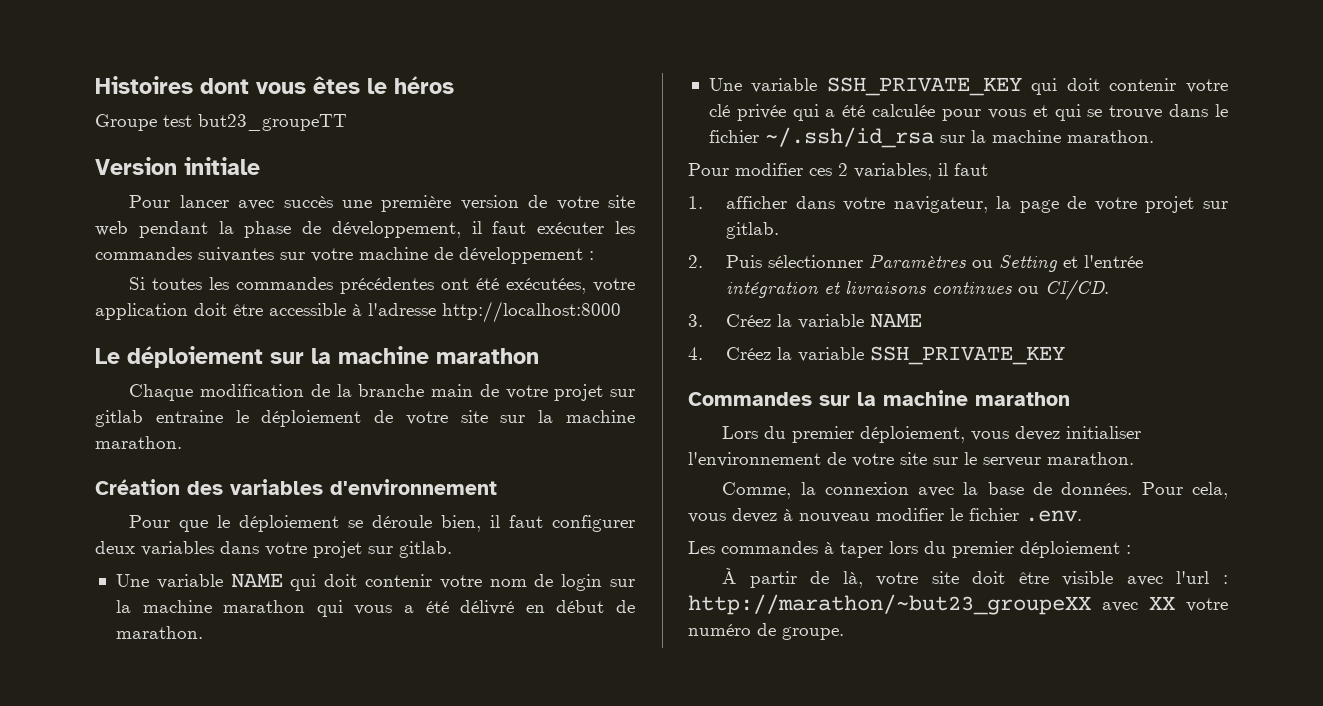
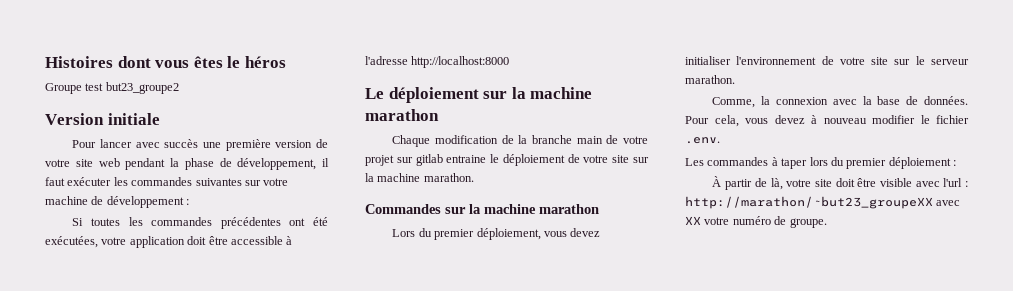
[198,114,347,131] but23_groupeTT -> [105,82,179,94] but23_groupe2
[95,479,497,495] [129,515,635,532] [95,541,452,558] [115,573,635,591] [115,600,636,617] [115,626,203,639] [708,77,1228,96] [708,104,1228,121] [708,127,1154,148] [688,163,988,180] [688,196,1228,213] [725,222,779,239] [688,254,1143,272] [725,279,1109,300] [688,313,922,329] [688,346,1065,365] // Création des variables d'environnement // Pour que le déploiement se déroule bien, il faut configurer deux variables dans votre projet sur gitlab. // Une variable NAME qui doit contenir votre nom de login sur la machine marathon qui vous a été délivré en début de marathon. // Une variable SSH_PRIVATE_KEY qui doit contenir votre clé privée qui a été calculée pour vous et qui se trouve dans le fichier ~/.ssh/id_rsa sur la machine marathon. // Pour modifier ces 2 variables, il faut // 1. afficher dans votre navigateur, la page de votre projet sur gitlab. // 2. Puis sélectionner Paramètres ou Setting et l'entrée intégration et livraisons continues ou CI/CD. // 3. Créez la variable NAME // 4. Créez la variable SSH_PRIVATE_KEY -> (474, 177) none

